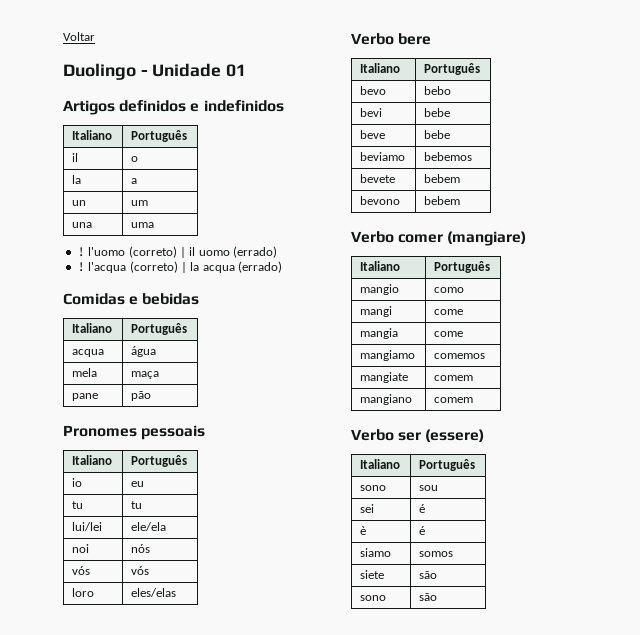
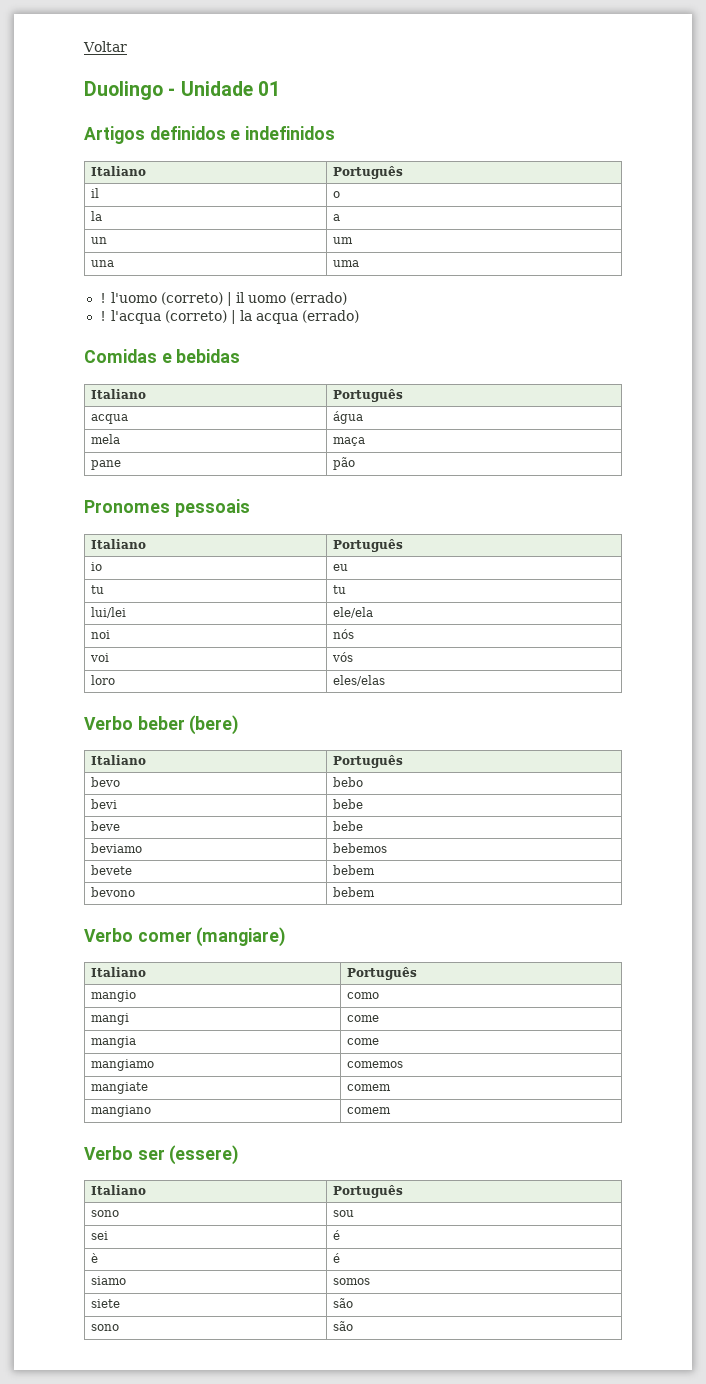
[72,566,91,575] vós -> [89,653,109,662] voi
[398,33,432,45] bere -> [137,715,239,735] beber (bere)

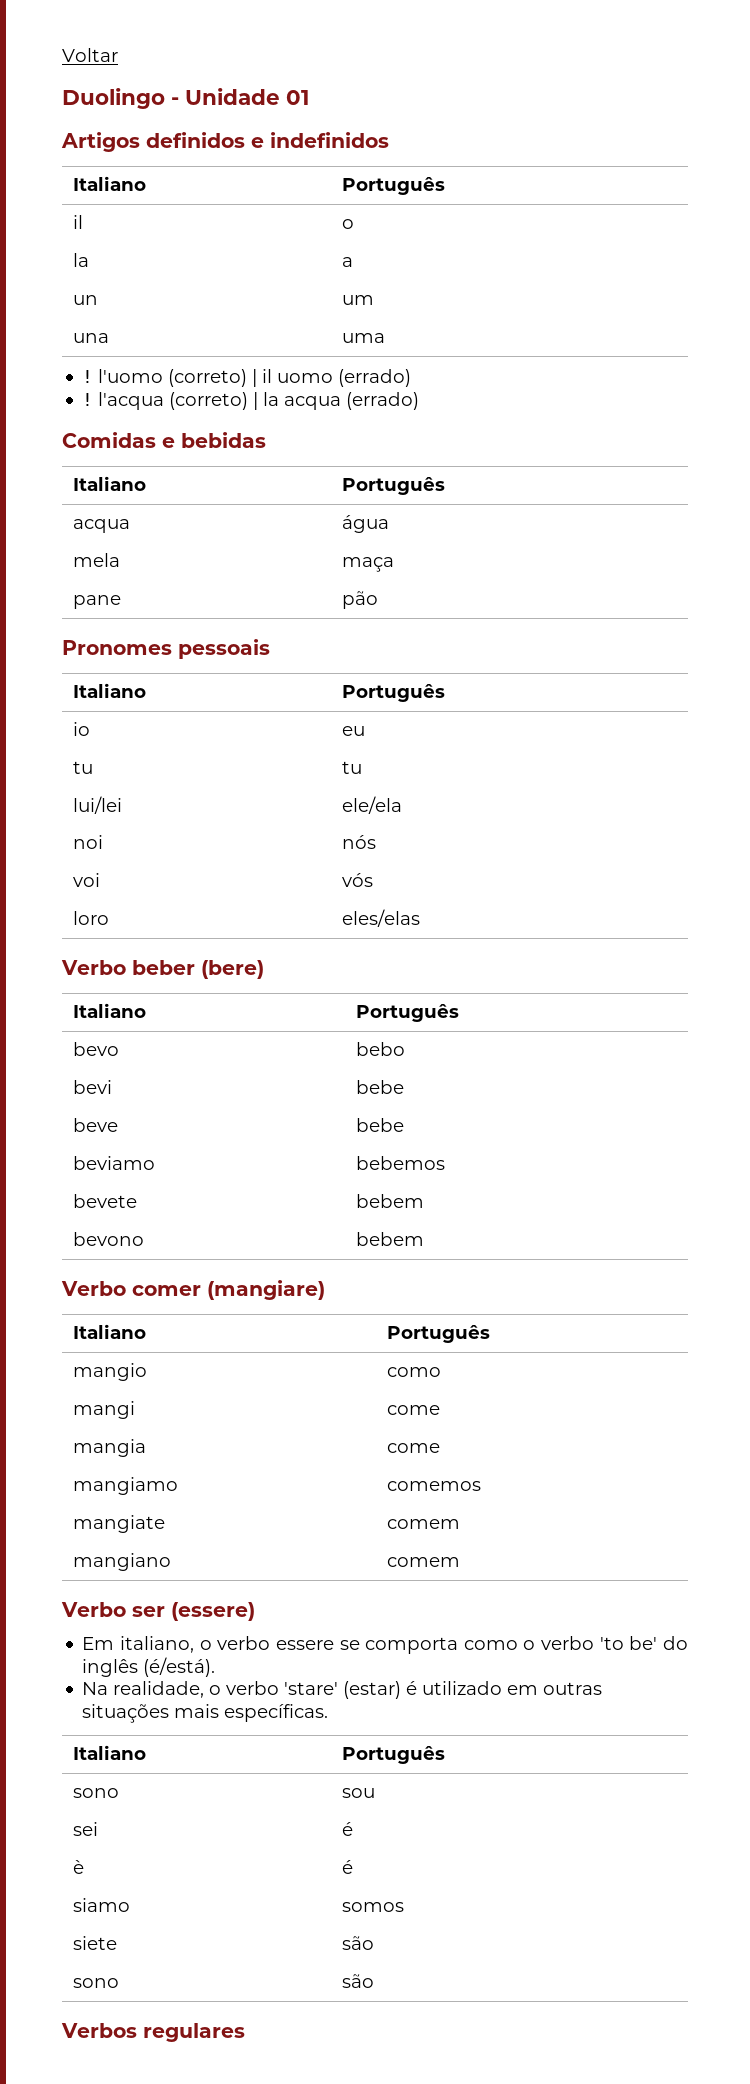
(239, 1155) none -> [82,1636,688,1654] [82,1657,216,1677] [82,1681,603,1699] [82,1704,329,1723] // Em italiano, o verbo essere se comporta como o verbo 'to be' do inglês (é/está). // Na realidade, o verbo 'stare' (estar) é utilizado em outras situações mais específicas.
(353, 1326) none -> [61,2023,245,2042] // Verbos regulares

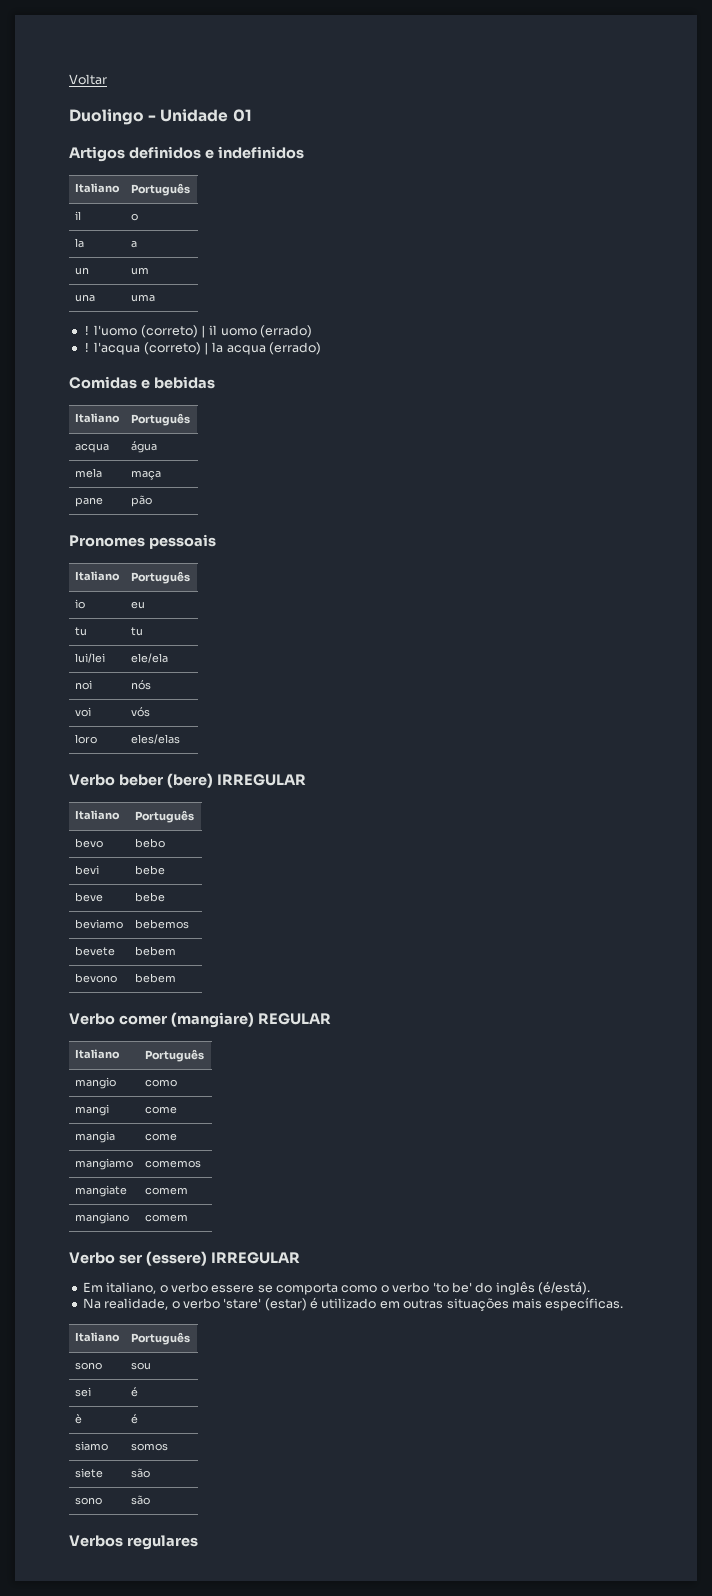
(264, 969) none -> [216,774,306,786] IRREGULAR
(325, 1290) none -> [257,1013,331,1025] REGULAR
(255, 1611) none -> [210,1252,300,1264] IRREGULAR

